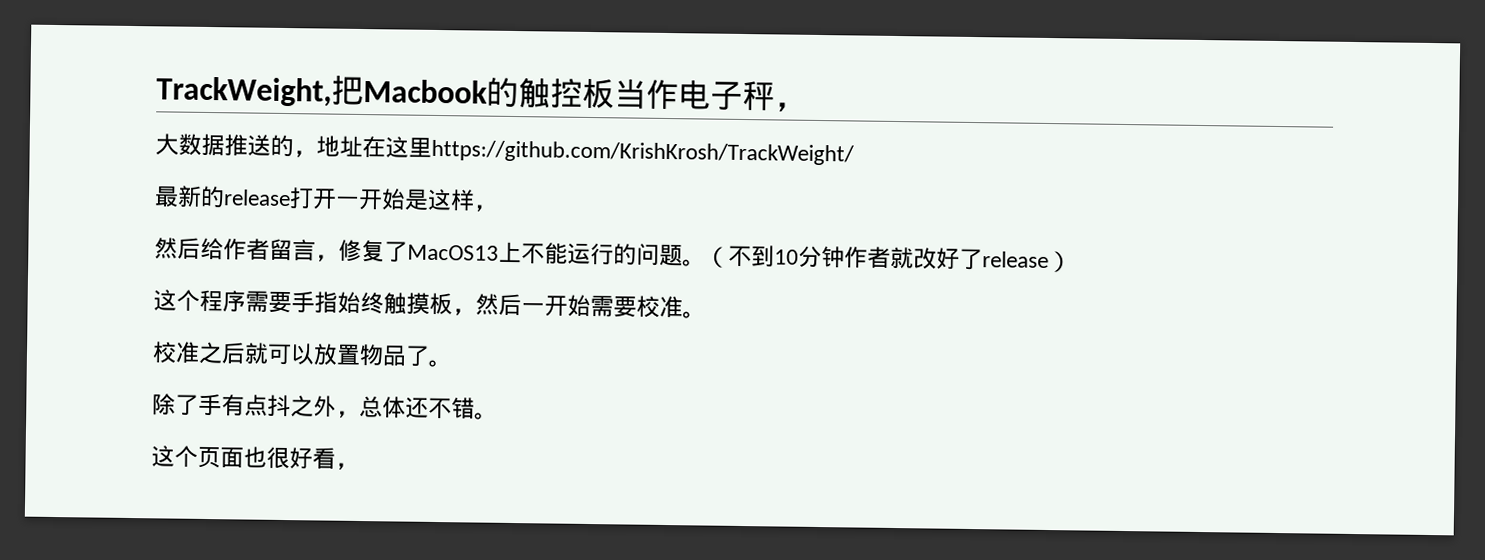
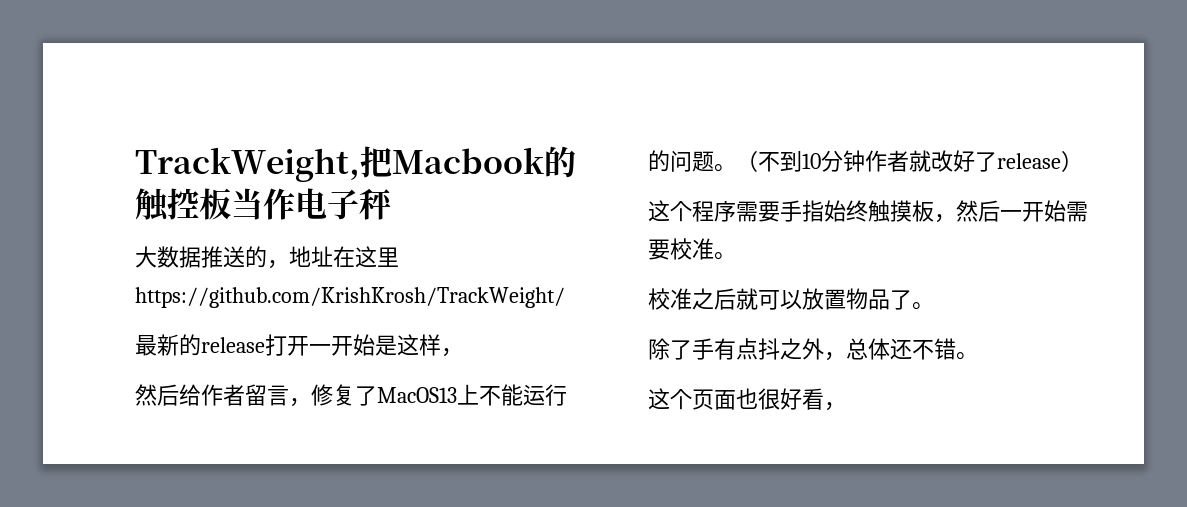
[774,102,807,112] ， -> (393, 204) none

